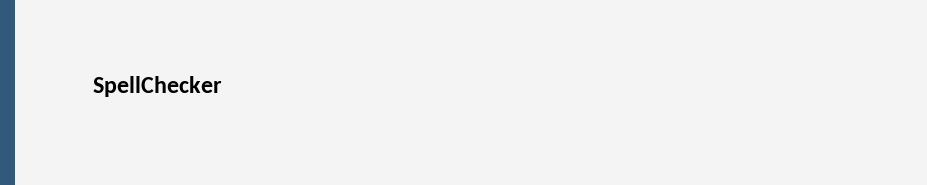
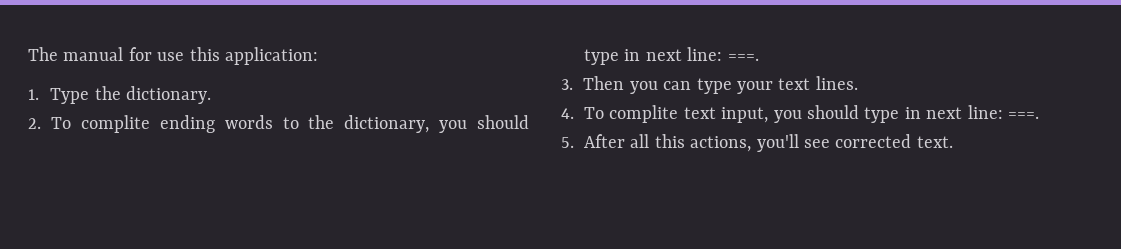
[93,76,222,97] SpellChecker -> [28,47,318,65] [28,86,212,104] [28,115,529,133] [584,47,759,65] [561,76,858,94] [561,105,1039,123] [561,134,953,152] The manual for use this application: // 1. Type the dictionary. // 2. To complite ending words to the dictionary, you should type in next line: ===. // 3. Then you can type your text lines. // 4. To complite text input, you should type in next line: ===. // 5. After all this actions, you'll see corrected text.

